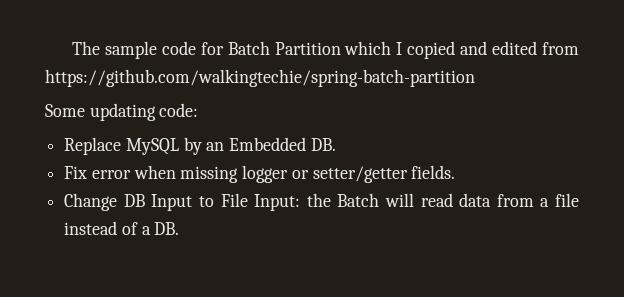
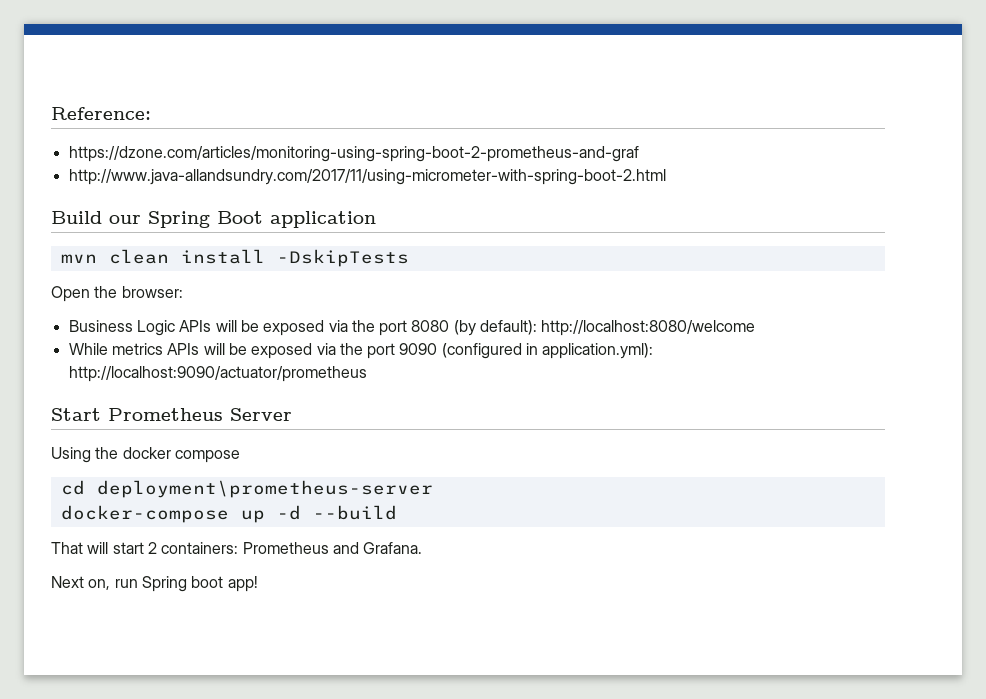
[71,41,579,59] [45,69,475,87] [45,103,199,121] [64,137,336,155] [64,165,456,183] [64,193,580,211] [64,221,180,235] The sample code for Batch Partition which I copied and edited from https://github.com/walkingtechie/spring-batch-partition // Some updating code: // Replace MySQL by an Embedded DB. // Fix error when missing logger or setter/getter fields. // Change DB Input to File Input: the Batch will read data from a file instead of a DB. -> [51,107,151,120] [68,146,639,162] [68,169,666,185] [51,211,376,228] [60,249,409,267] [51,286,183,302] [68,320,756,336] [68,343,654,359] [68,366,367,382] [51,408,292,421] [51,447,240,463] [60,480,433,498] [60,505,397,523] [51,542,423,554] [51,576,258,592] Reference: // https://dzone.com/articles/monitoring-using-spring-boot-2-prometheus-and-graf // http://www.java-allandsundry.com/2017/11/using-micrometer-with-spring-boot-2.html // Build our Spring Boot application // mvn clean install -DskipTests // Open the browser: // Business Logic APIs will be exposed via the port 8080 (by default): http://localhost:8080/welcome // While metrics APIs will be exposed via the port 9090 (configured in application.yml): http://localhost:9090/actuator/prometheus // Start Prometheus Server // Using the docker compose // cd deployment\prometheus-server // docker-compose up -d --build // That will start 2 containers: Prometheus and Grafana. // Next on, run Spring boot app!

